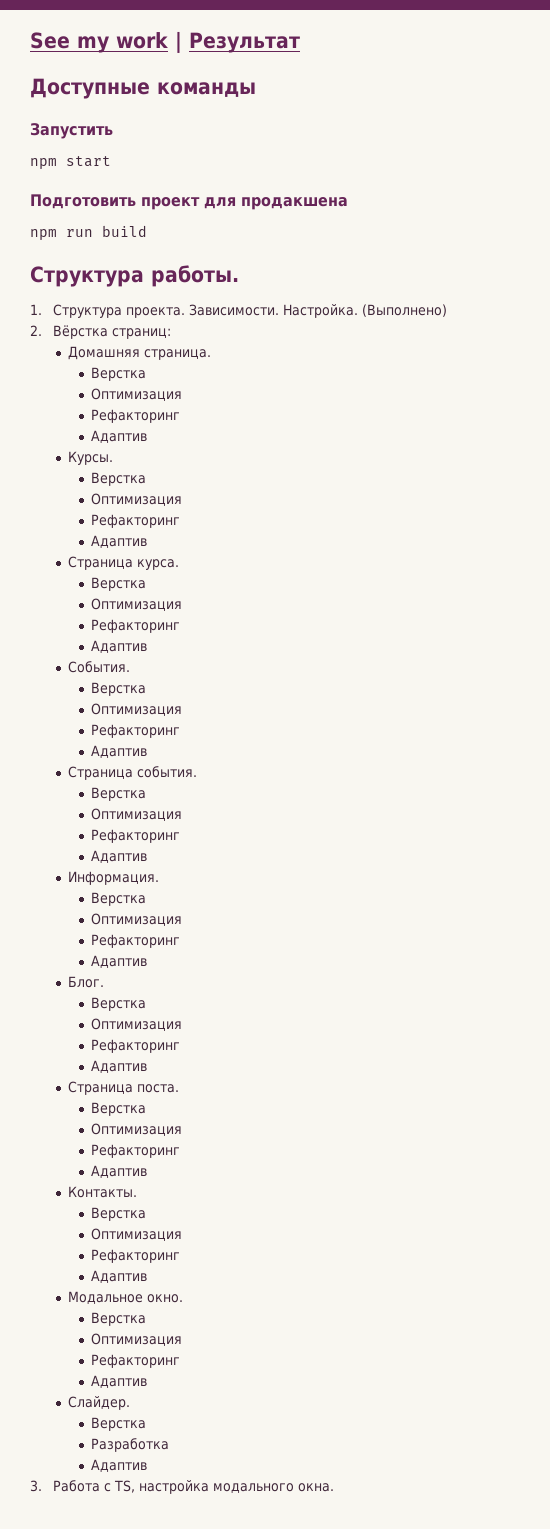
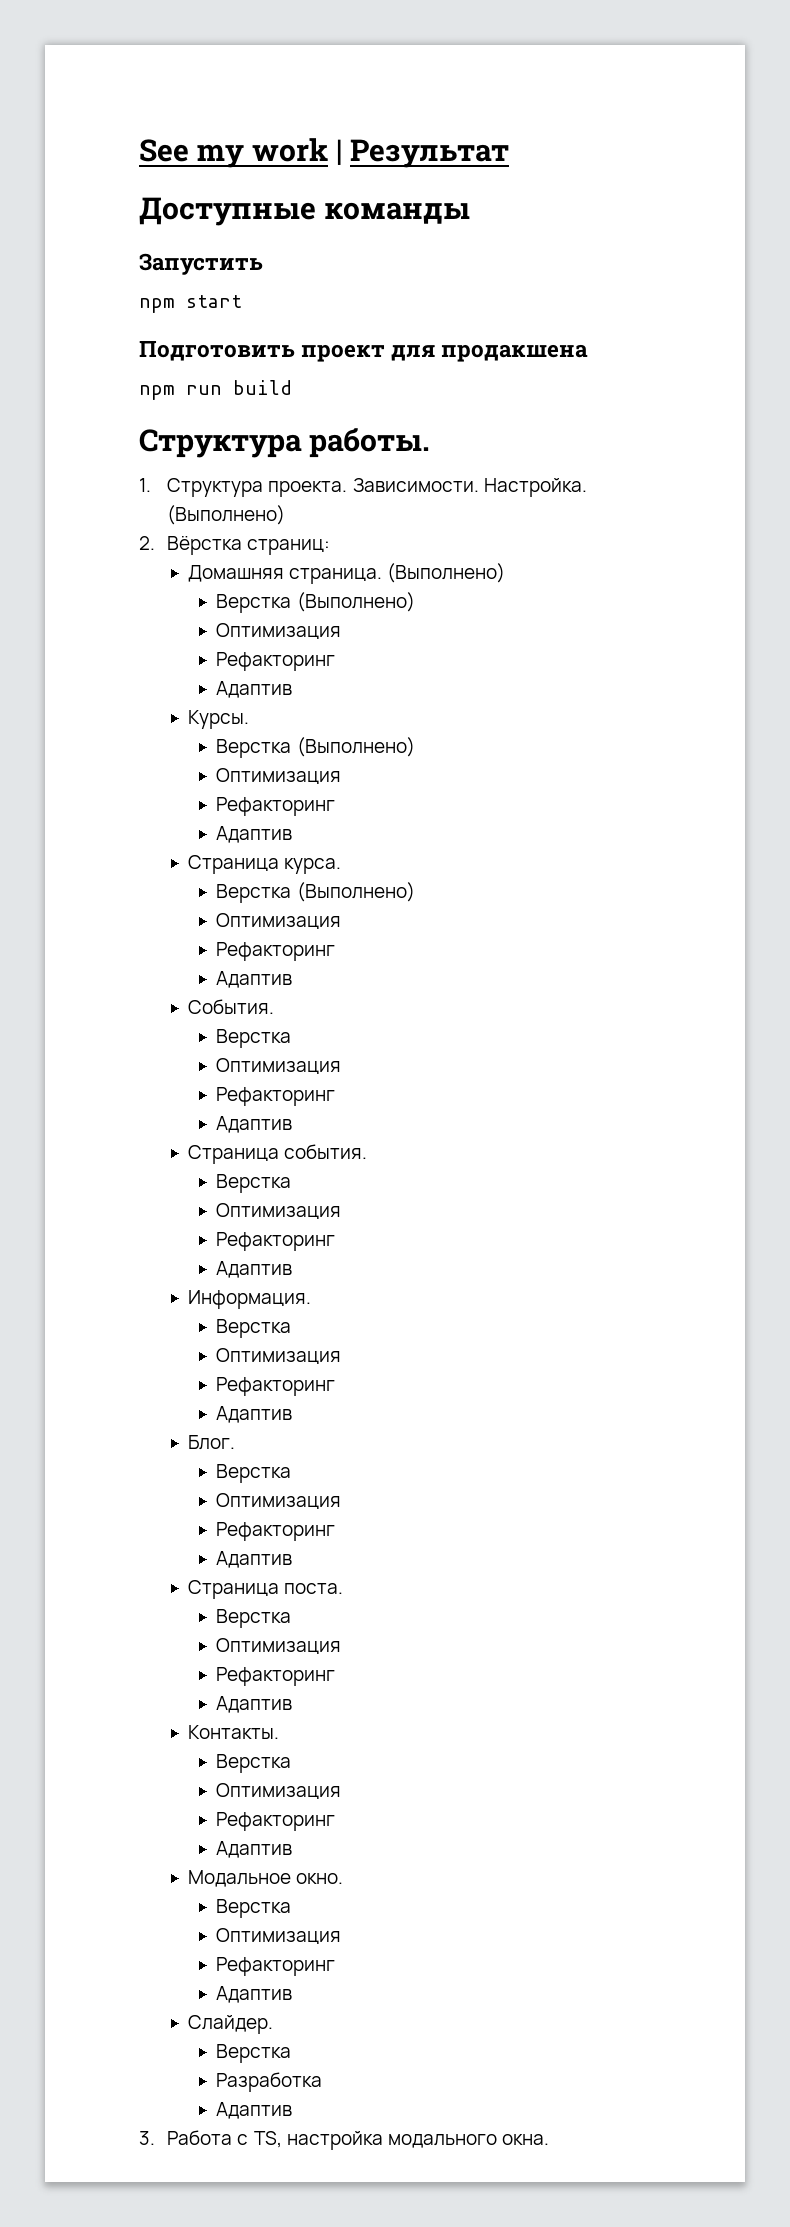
[90,367,146,381] // Верстка -> [387,563,506,583] [216,592,415,613] (Выполнено) // Верстка (Выполнено)
(146, 479) none -> [296,737,415,757] (Выполнено)
(146, 584) none -> [296,882,415,902] (Выполнено)

